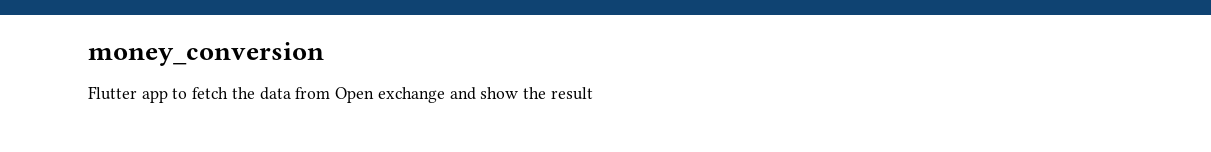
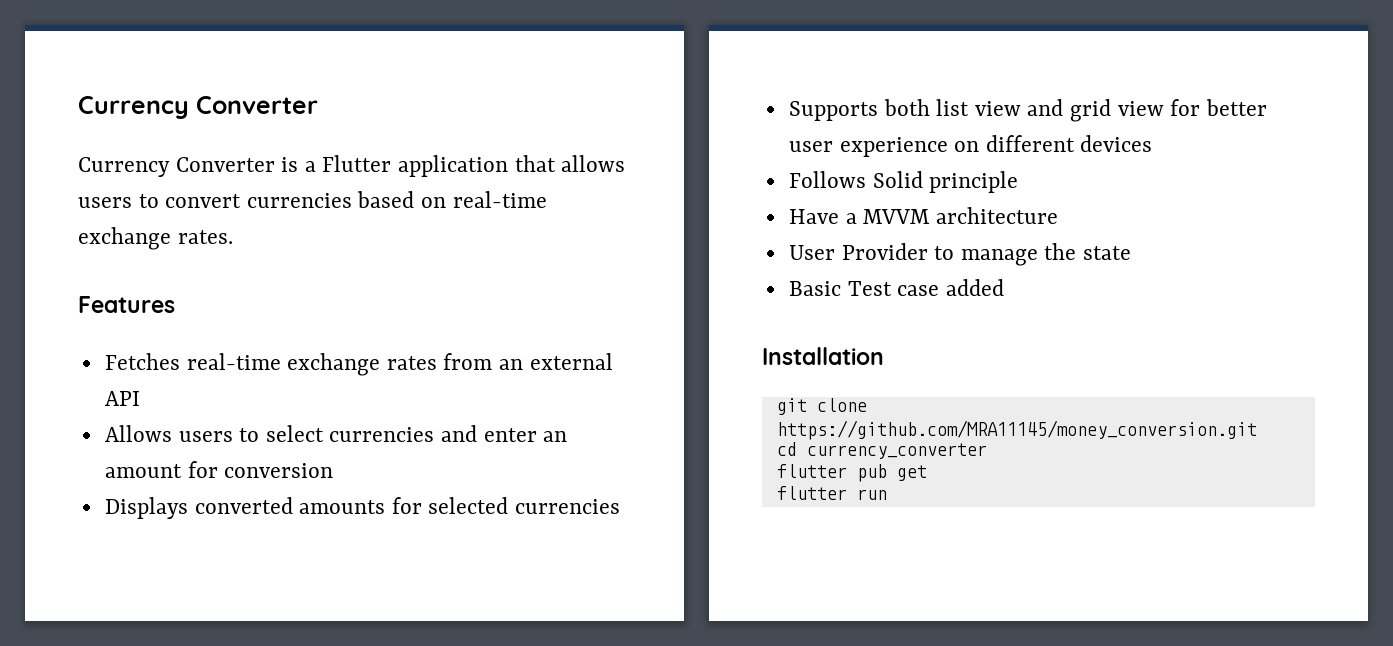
[88,42,324,66] [88,86,593,103] money_conversion // Flutter app to fetch the data from Open exchange and show the result -> [78,96,318,119] [78,155,626,177] [78,191,547,208] [78,227,233,250] [78,296,175,313] [104,353,613,376] [104,391,140,406] [104,425,568,442] [104,461,334,478] [104,497,621,519] [788,99,1267,122] [788,135,1153,157] [788,171,1019,193] [788,207,1058,224] [788,243,1132,266] [788,279,1004,296] [762,347,884,365] [776,398,867,415] [776,420,1257,440] [776,442,987,459] [776,464,927,482] [776,486,887,500] Currency Converter // Currency Converter is a Flutter application that allows users to convert currencies based on real-time exchange rates. // Features // Fetches real-time exchange rates from an external API // Allows users to select currencies and enter an amount for conversion // Displays converted amounts for selected currencies // Supports both list view and grid view for better user experience on different devices // Follows Solid principle // Have a MVVM architecture // User Provider to manage the state // Basic Test case added // Installation // git clone https://github.com/MRA11145/money_conversion.git // cd currency_converter // flutter pub get // flutter run

